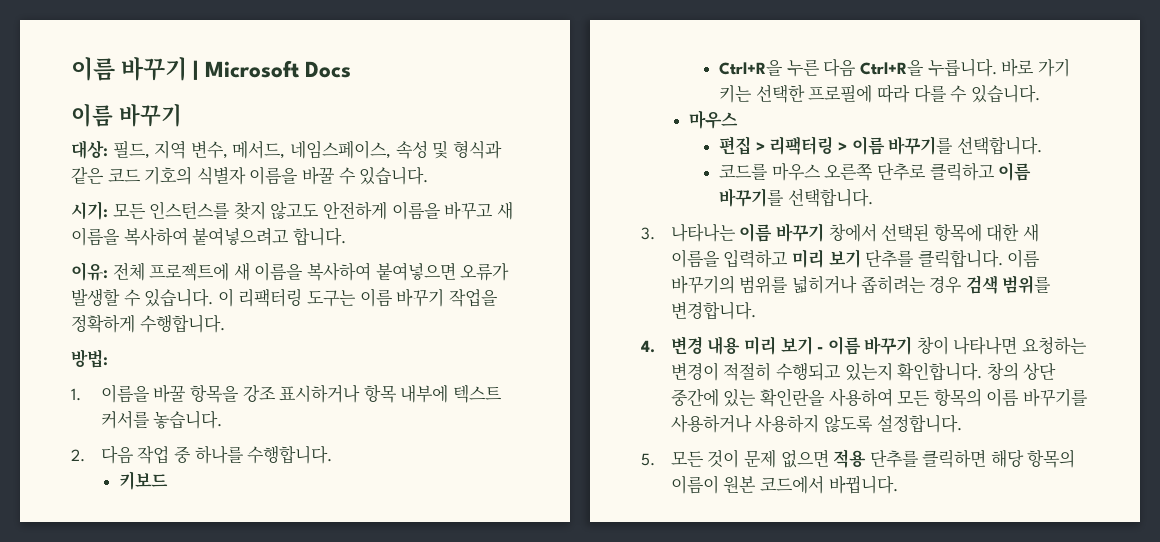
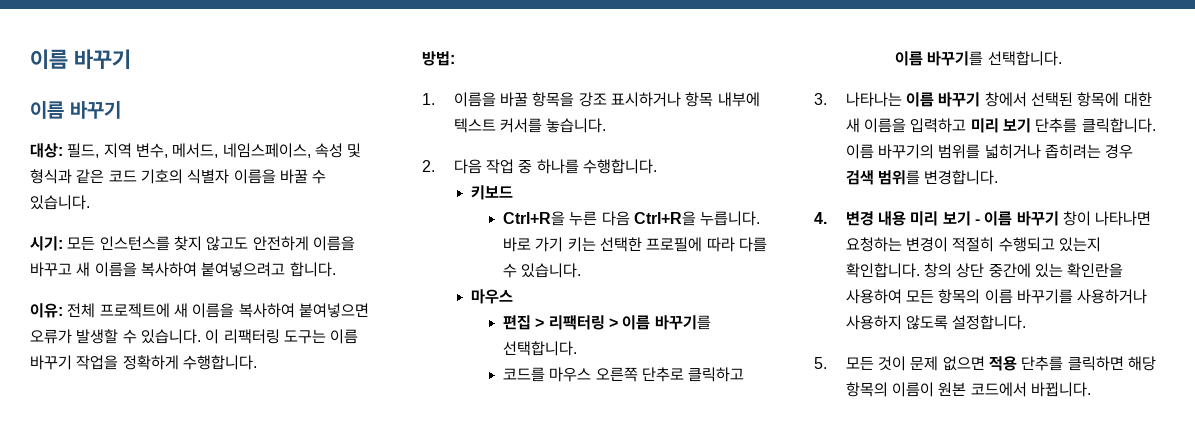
[71,57,351,81] 이름 바꾸기 | Microsoft Docs -> [30,49,131,70] 이름 바꾸기

